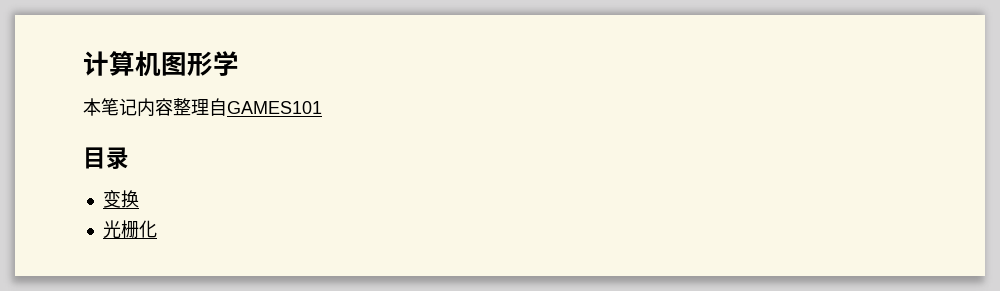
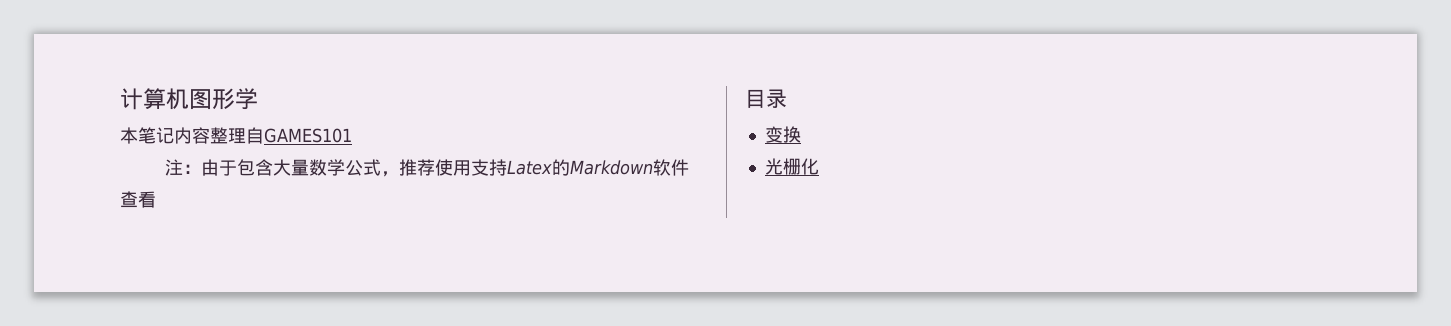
(322, 107) none -> [164,159,689,177] [120,191,156,208] // 注：由于包含大量数学公式，推荐使用支持Latex的Markdown软件查看

